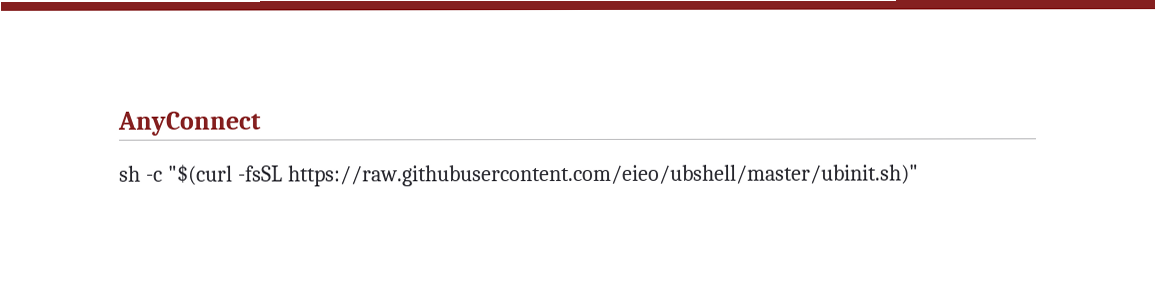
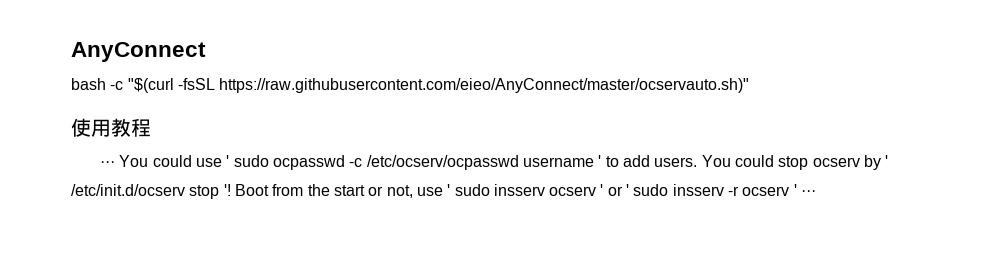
[119,165,141,182] sh -> [71,78,106,90] bash
[287,164,919,187] https://raw.githubusercontent.com/eieo/ubshell/master/ubinit.sh)" -> [219,78,750,93] [71,118,151,137] [100,155,889,170] [71,184,817,199] https://raw.githubusercontent.com/eieo/AnyConnect/master/ocservauto.sh)" // 使用教程 // ··· You could use ' sudo ocpasswd -c /etc/ocserv/ocpasswd username ' to add users. You could stop ocserv by ' /etc/init.d/ocserv stop '! Boot from the start or not, use ' sudo insserv ocserv ' or ' sudo insserv -r ocserv ' ···

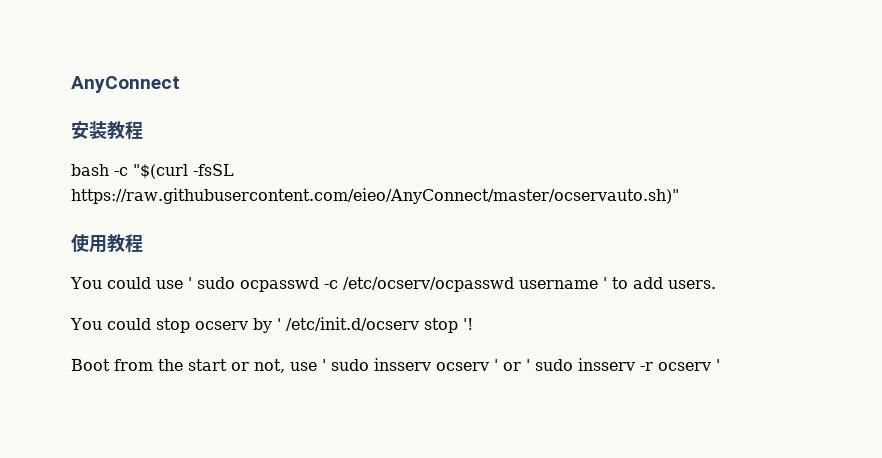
(206, 52) none -> [71,121,143,140] // 安装教程
[100,161,116,167] ··· -> (143, 243) none
(698, 162) none -> (716, 284) //
(231, 190) none -> (473, 324) //
[801,190,817,196] ··· -> (720, 365) none

